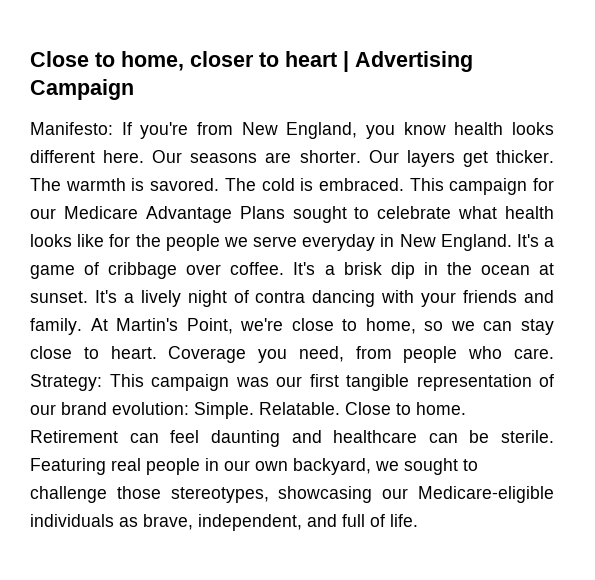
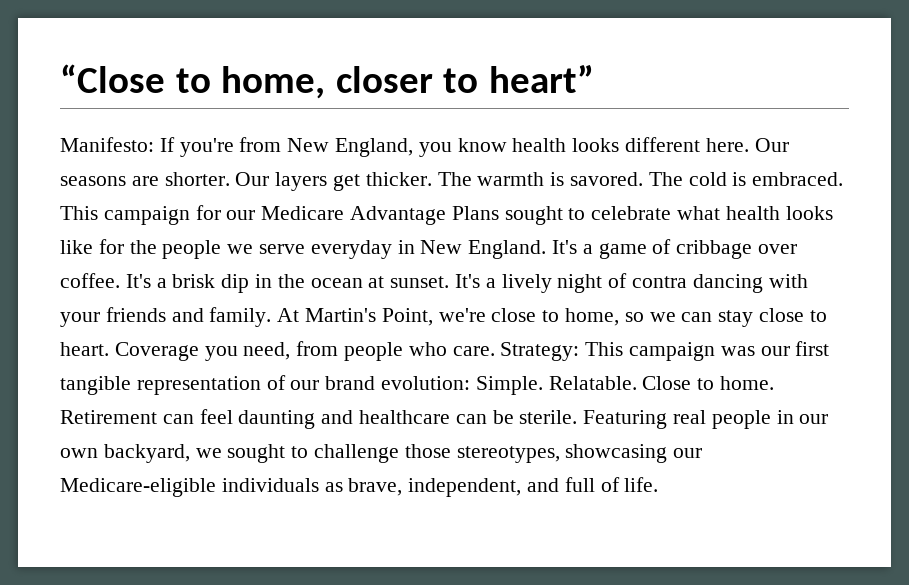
[30,51,89,67] Close -> [60,64,165,93] “Close
[285,51,473,72] [30,79,134,100] heart | Advertising Campaign -> [488,64,594,93] heart”

